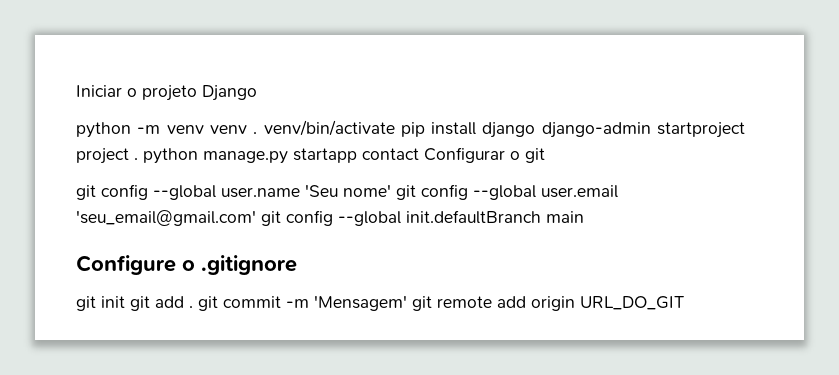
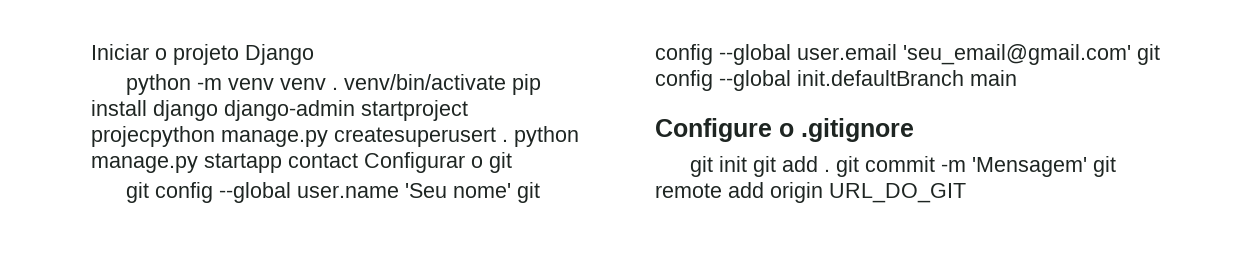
[76,148,129,164] project -> [91,126,496,147] projecpython manage.py createsuperusert

